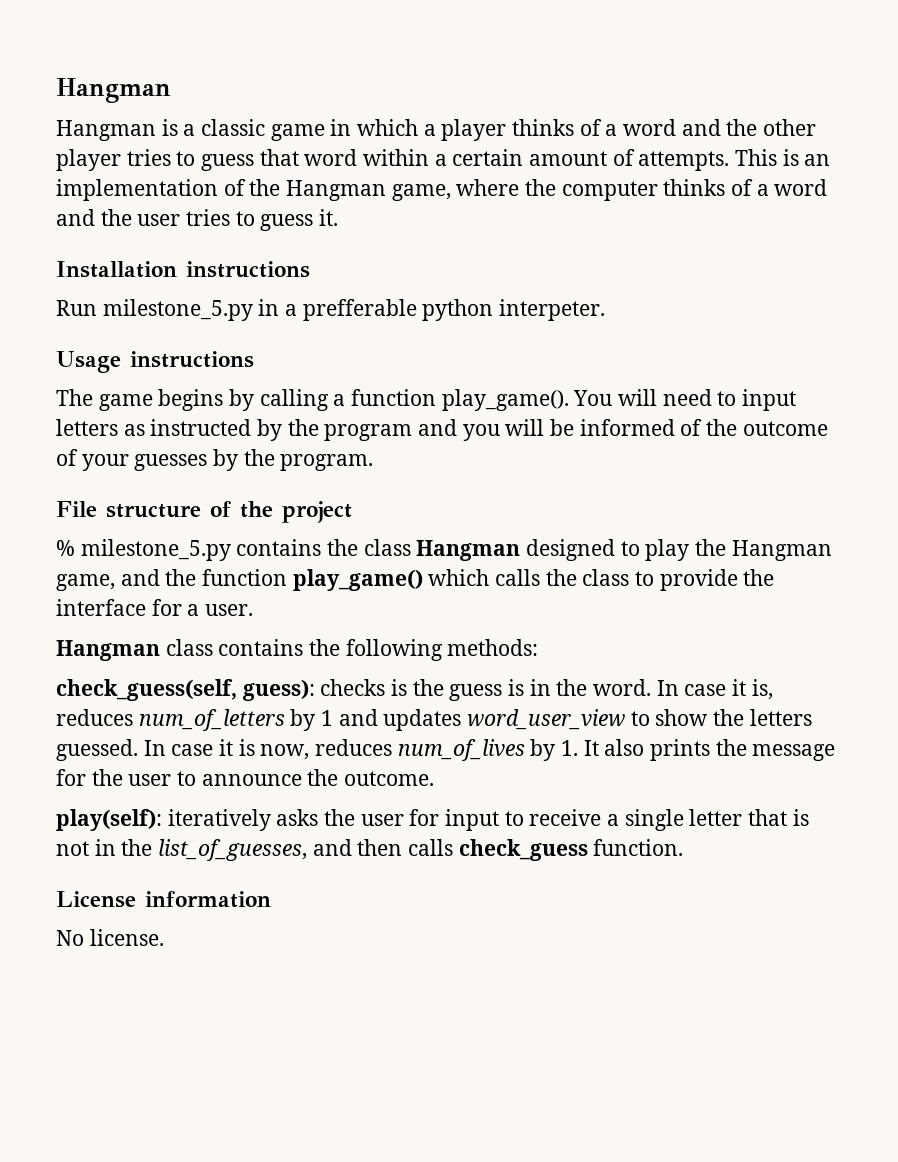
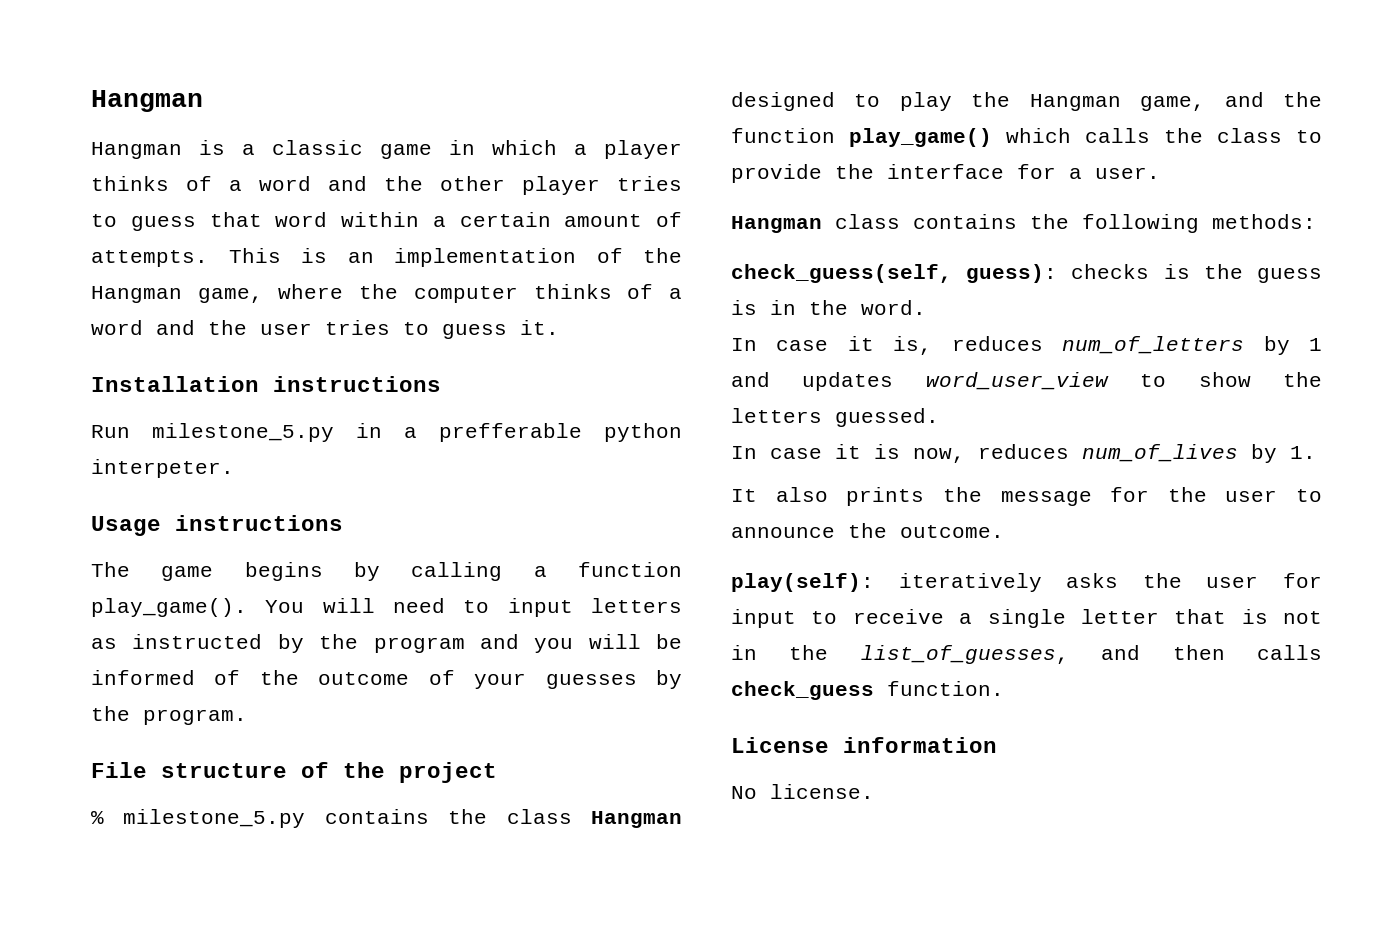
(652, 687) none -> (926, 307) //
(138, 750) none -> (939, 417) //
(579, 748) none -> (1316, 452) //

